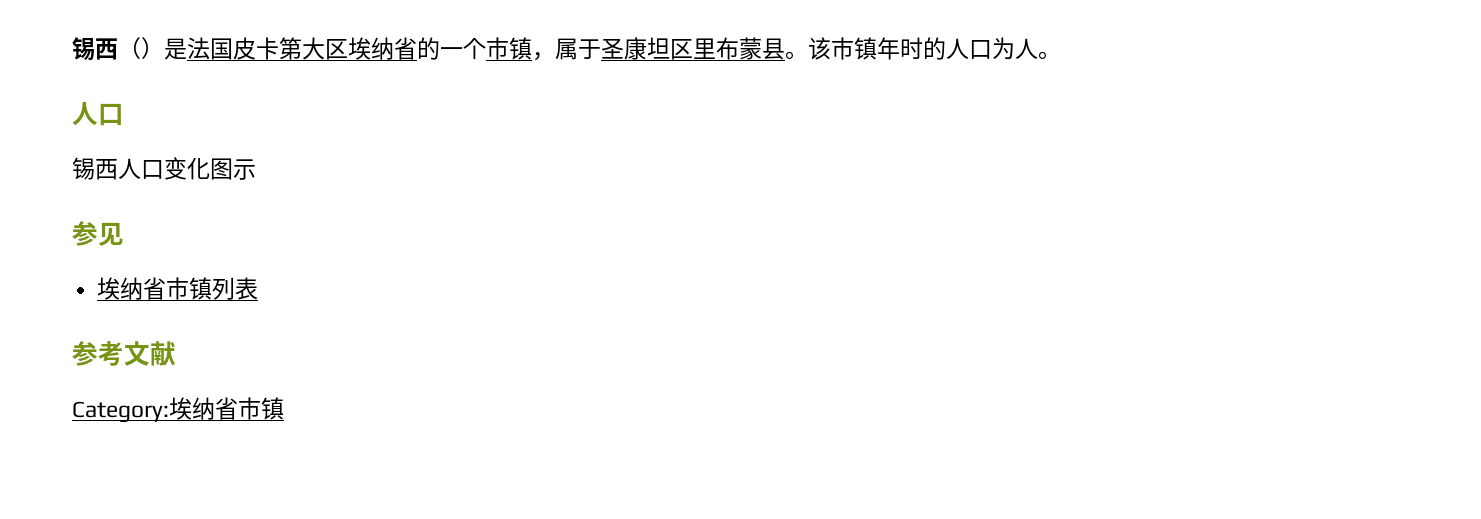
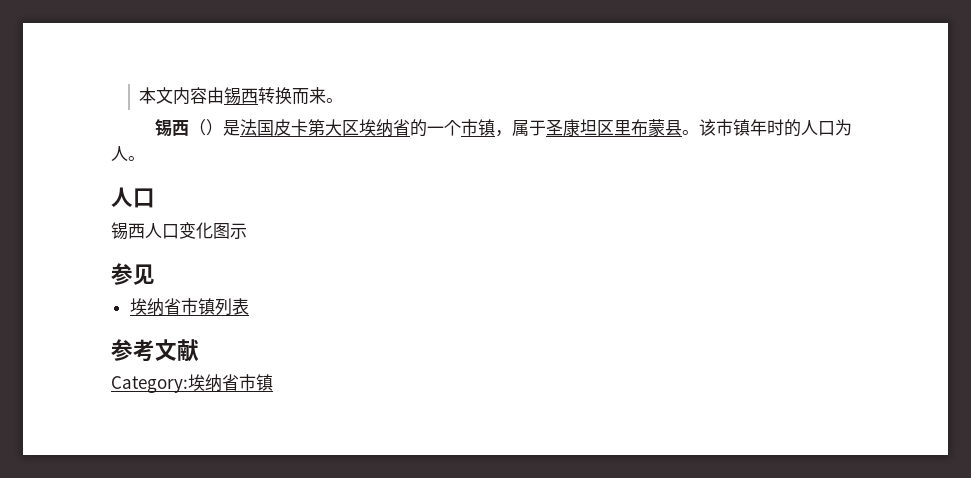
(72, 49) none -> [139,87,344,105] 本文内容由锡西转换而来。 //

